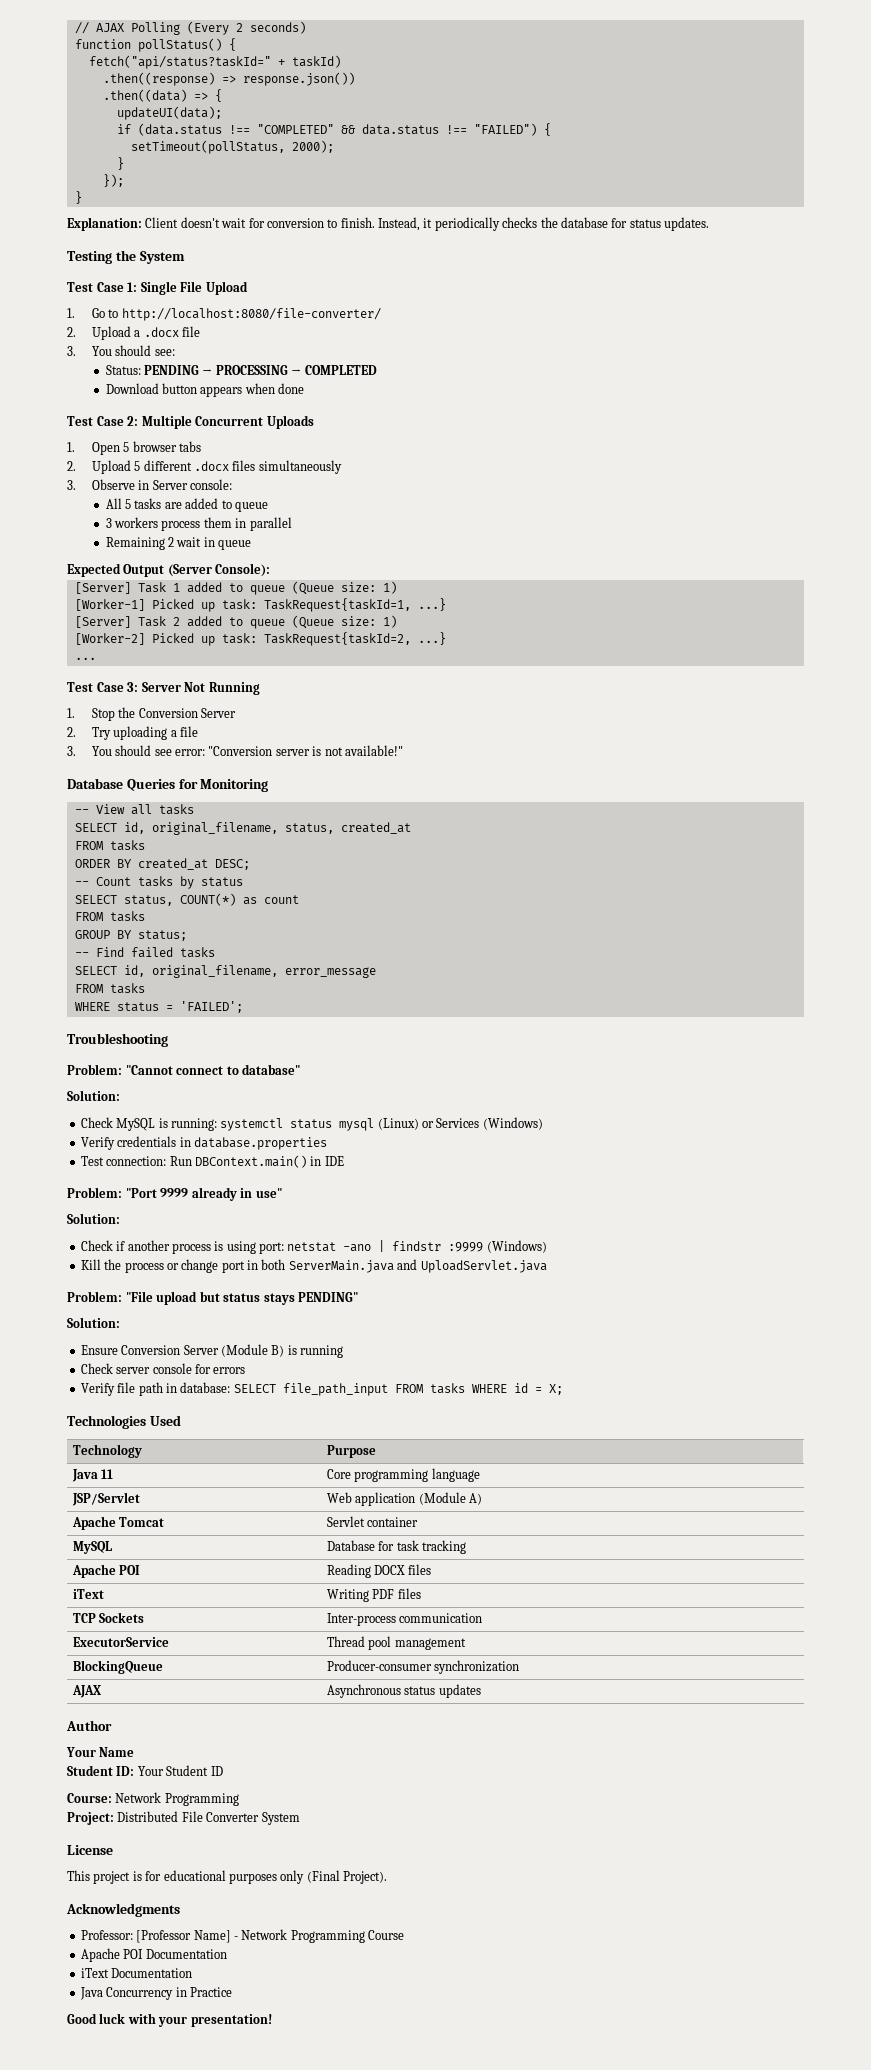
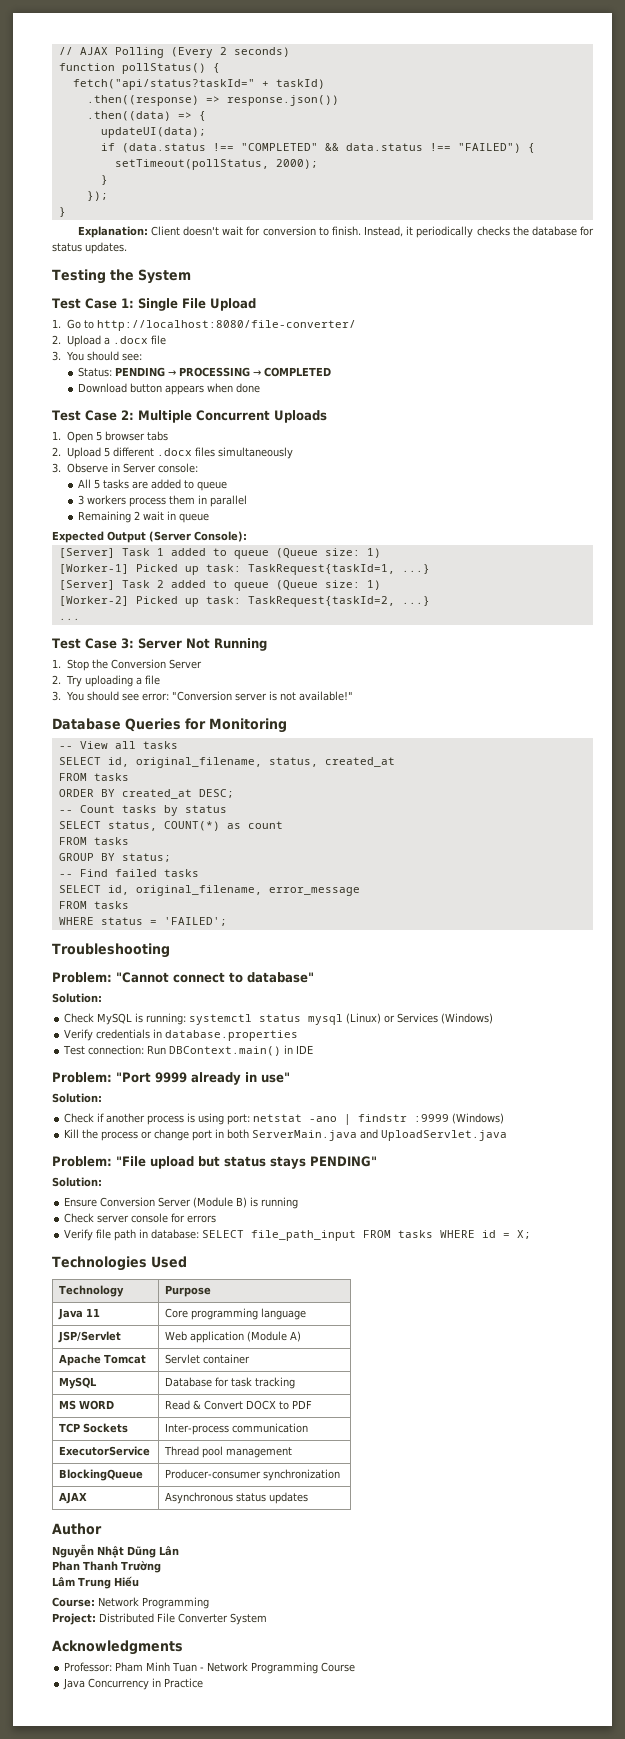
[71,1564,141,1578] [326,1564,431,1578] [72,1589,104,1599] [326,1589,369,1602] Apache POI | Reading DOCX files // iText | Writing -> [59,1400,115,1410] [165,1400,290,1410] MS WORD | Read & Convert DOCX to
[397,1588,421,1599] files -> (313, 1404) none
[66,1747,135,1757] [67,1765,223,1776] Your Name // Student ID: Your Student ID -> [52,1544,179,1558] [52,1561,161,1573] [52,1576,139,1589] Nguyễn Nhật Dũng Lân // Phan Thanh Trường // Lâm Trung Hiếu
[67,1845,113,1855] [67,1870,387,1884] // License // This project is for educational purposes only (Final Project). -> (267, 1619) none
[136,1930,231,1943] [Professor Name] -> [115,1662,198,1672] Pham Minh Tuan
[80,1948,227,1962] [80,1968,193,1978] // Apache POI Documentation // iText Documentation -> (356, 1667) none
[67,2013,272,2027] // Good luck with your presentation! -> (204, 1683) none

